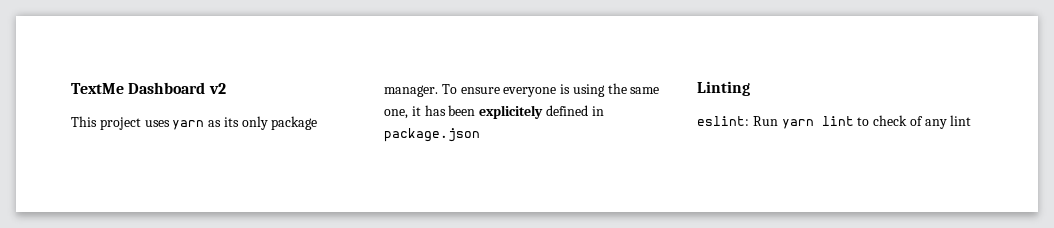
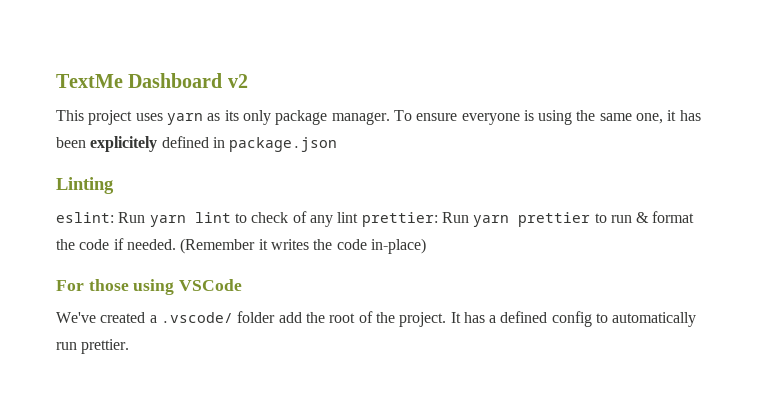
(972, 120) none -> [361,211,695,227] [56,238,426,254] [56,279,243,295] [56,311,697,327] [56,339,130,354] prettier: Run yarn prettier to run & format the code if needed. (Remember it writes the code in-place) // For those using VSCode // We've created a .vscode/ folder add the root of the project. It has a defined config to automatically run prettier.

